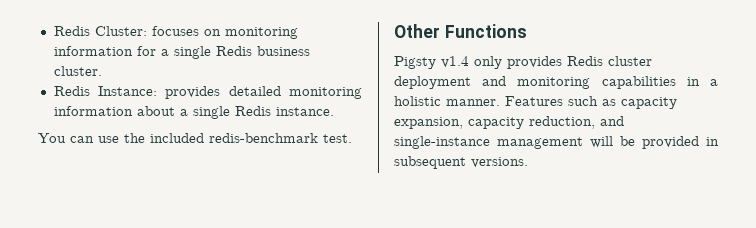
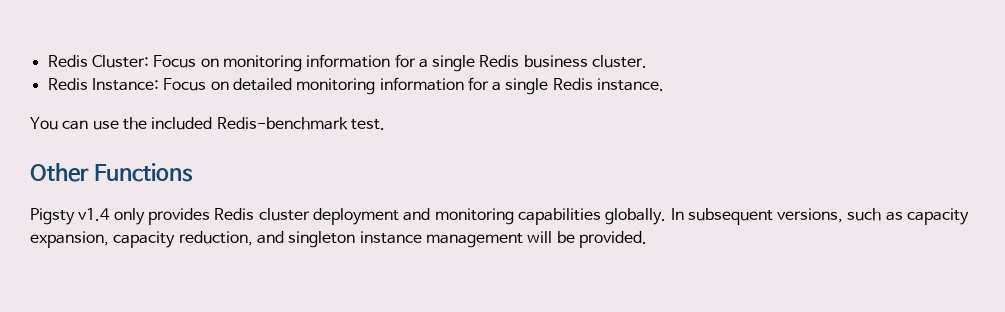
[151,26,199,36] focuses -> [153,55,197,68] Focus
[165,86,221,99] provides -> [163,78,229,91] Focus on
[136,106,175,116] about -> [467,77,489,91] for
[209,133,318,143] redis-benchmark -> [216,117,348,130] Redis-benchmark
[686,77,718,86] [394,96,563,106] in a holistic manner. Features -> [605,208,844,225] globally. In subsequent versions,
[394,136,490,149] single-instance -> [288,231,422,248] singleton instance
[642,136,719,149] [394,156,528,169] provided in subsequent versions. -> [578,231,647,248] provided.

